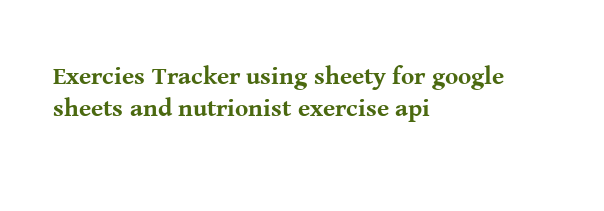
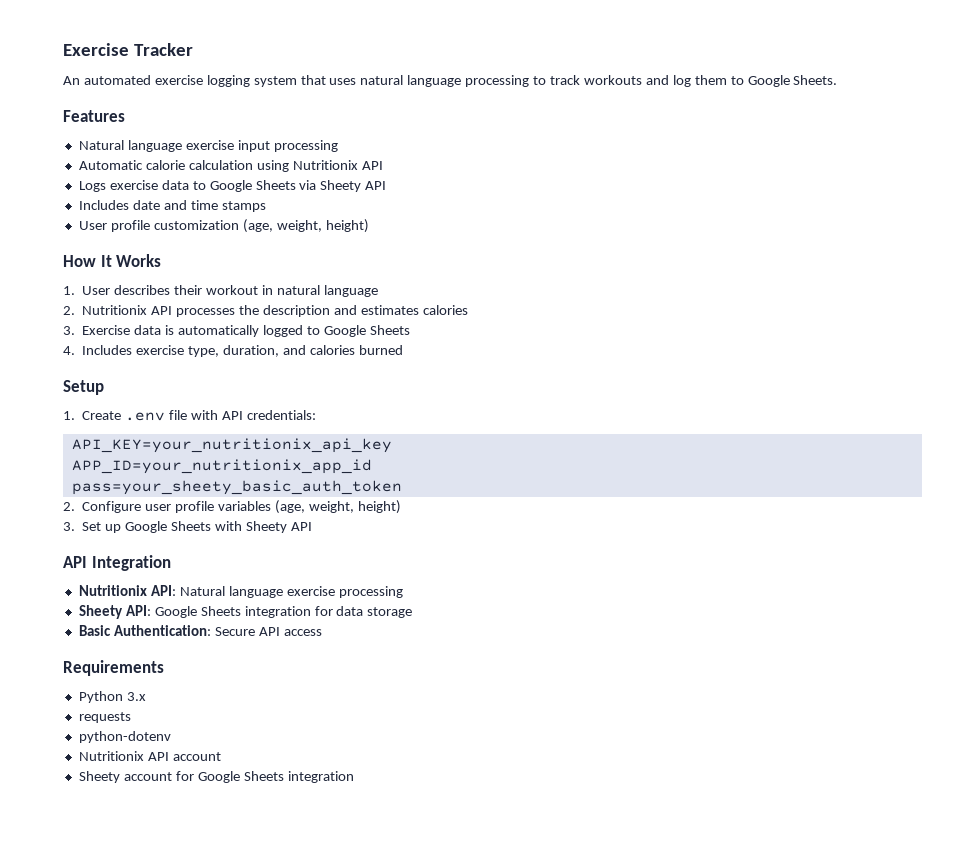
[53,67,145,84] Exercies -> [63,43,129,56] Exercise
[246,65,505,90] [53,97,431,122] using sheety for google sheets and nutrionist exercise api -> [63,75,838,87] [63,110,125,122] [78,140,338,152] [78,160,383,172] [78,180,387,192] [78,200,266,212] [78,219,369,233] [63,254,162,267] [63,285,378,297] [63,305,468,317] [63,325,410,337] [63,345,403,357] [63,380,104,395] [63,410,316,421] [71,438,392,453] [71,459,372,474] [71,480,402,495] [63,500,401,514] [63,521,312,533] [63,555,171,571] [78,585,403,598] [78,605,413,619] [78,625,322,636] [63,660,164,676] [78,691,146,703] [78,712,131,723] [78,731,171,743] [78,751,221,761] [78,771,354,783] // An automated exercise logging system that uses natural language processing to track workouts and log them to Google Sheets. // Features // Natural language exercise input processing // Automatic calorie calculation using Nutritionix API // Logs exercise data to Google Sheets via Sheety API // Includes date and time stamps // User profile customization (age, weight, height) // How It Works // 1. User describes their workout in natural language // 2. Nutritionix API processes the description and estimates calories // 3. Exercise data is automatically logged to Google Sheets // 4. Includes exercise type, duration, and calories burned // Setup // 1. Create .env file with API credentials: // API_KEY=your_nutritionix_api_key // APP_ID=your_nutritionix_app_id // pass=your_sheety_basic_auth_token // 2. Configure user profile variables (age, weight, height) // 3. Set up Google Sheets with Sheety API // API Integration // Nutritionix API: Natural language exercise processing // Sheety API: Google Sheets integration for data storage // Basic Authentication: Secure API access // Requirements // Python 3.x // requests // python-dotenv // Nutritionix API account // Sheety account for Google Sheets integration

